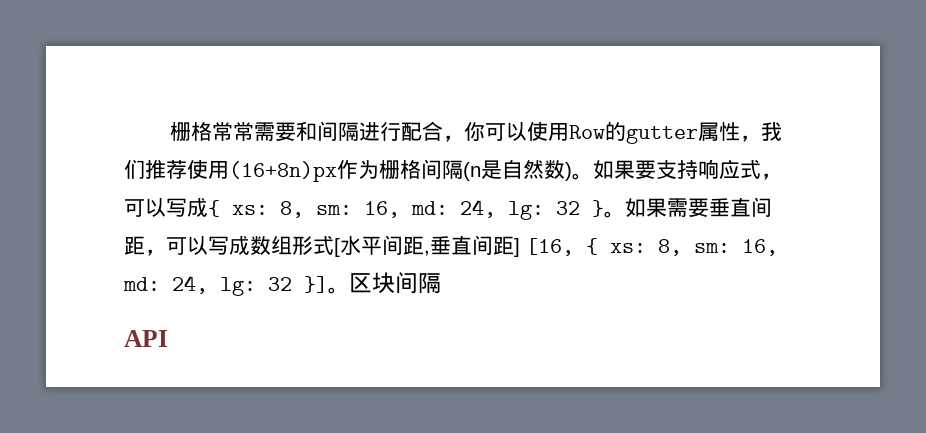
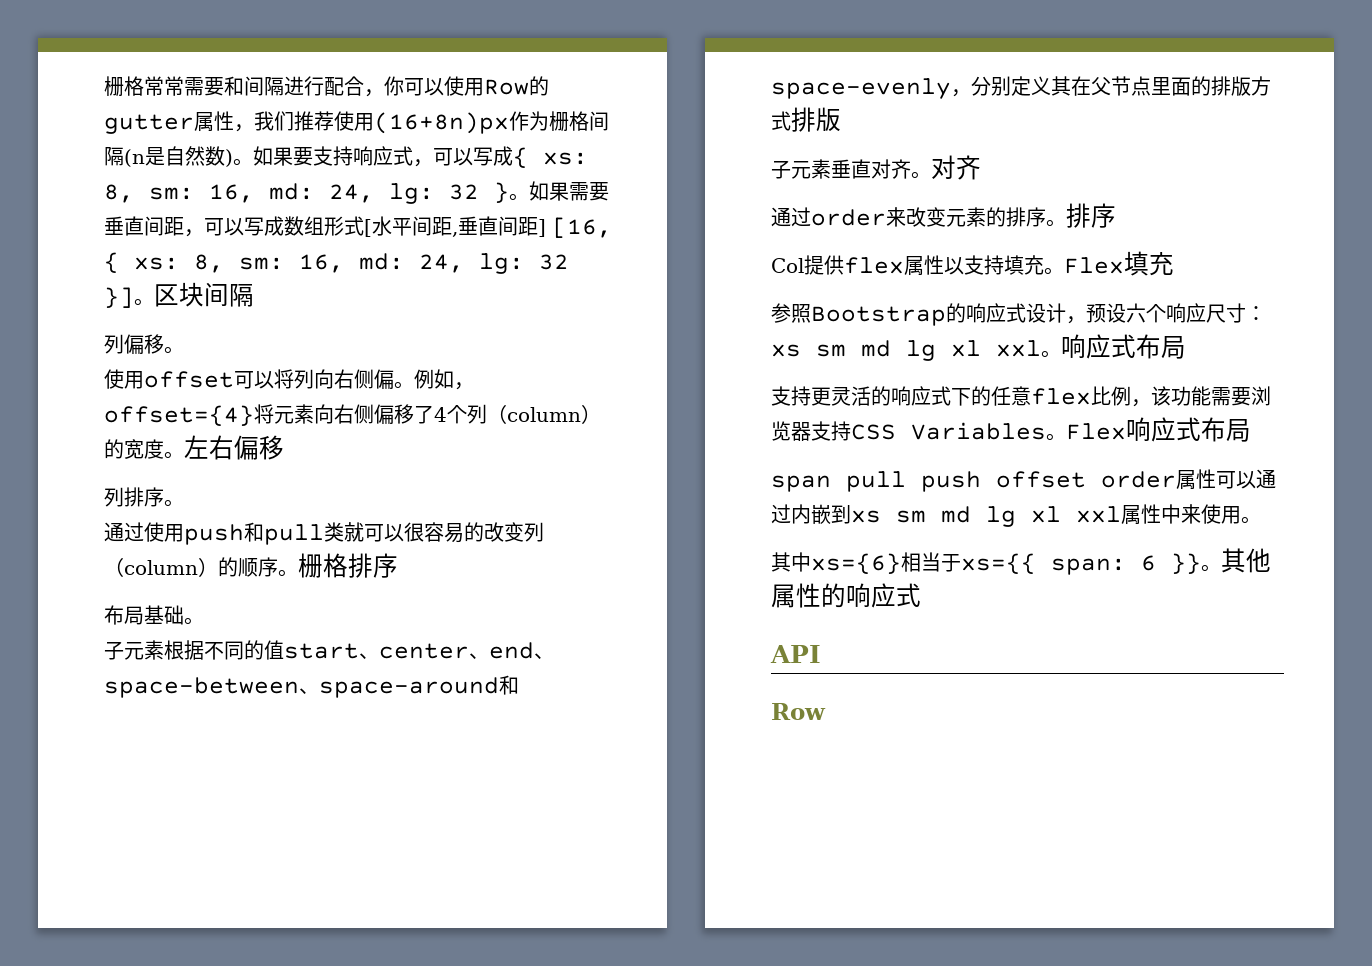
(441, 283) none -> [104,334,184,355] [104,369,474,390] [104,404,601,426] [104,435,284,460] [104,487,184,507] [104,522,544,545] [104,553,398,578] [104,605,204,625] [104,640,554,660] [104,675,519,698] [771,76,1271,99] [771,107,841,132] [771,155,981,180] [771,203,1116,228] [771,251,1174,276] [771,303,1266,326] [771,334,1186,361] [771,386,1271,407] [771,417,1251,442] [771,469,1276,492] [771,504,1261,527] [771,548,1271,575] [771,583,921,608] // 列偏移。 // 使用offset可以将列向右侧偏。例如，offset={4}将元素向右侧偏移了4个列（column）的宽度。左右偏移 // 列排序。 // 通过使用push和pull类就可以很容易的改变列（column）的顺序。栅格排序 // 布局基础。 // 子元素根据不同的值start、center、end、space-between、space-around和space-evenly，分别定义其在父节点里面的排版方式排版 // 子元素垂直对齐。对齐 // 通过order来改变元素的排序。排序 // Col提供flex属性以支持填充。Flex填充 // 参照Bootstrap的响应式设计，预设六个响应尺寸：xs sm md lg xl xxl。响应式布局 // 支持更灵活的响应式下的任意flex比例，该功能需要浏览器支持CSS Variables。Flex响应式布局 // span pull push offset order属性可以通过内嵌到xs sm md lg xl xxl属性中来使用。 // 其中xs={6}相当于xs={{ span: 6 }}。其他属性的响应式
(168, 338) none -> [771,703,826,720] // Row

